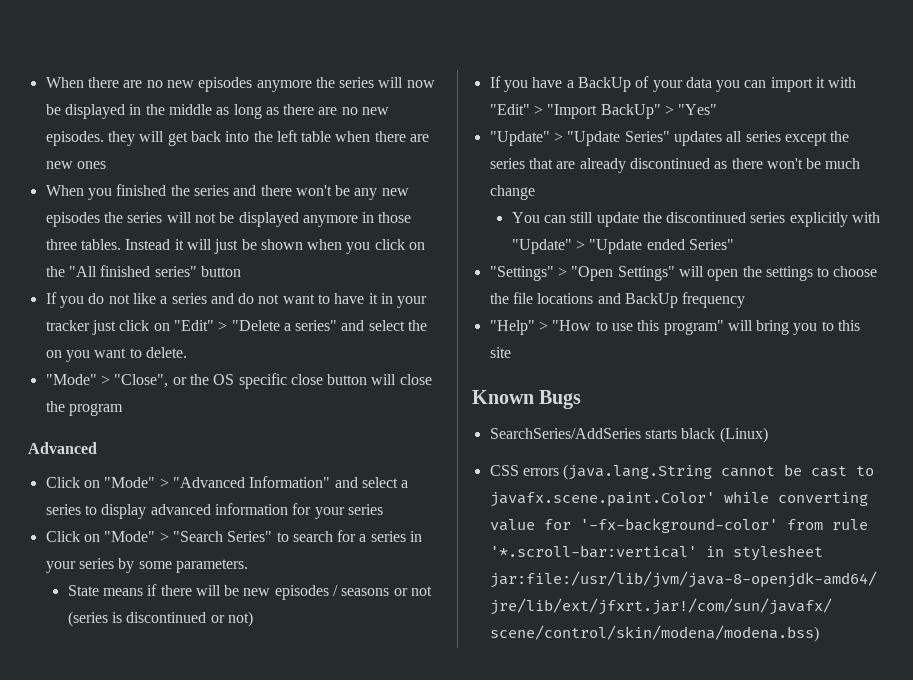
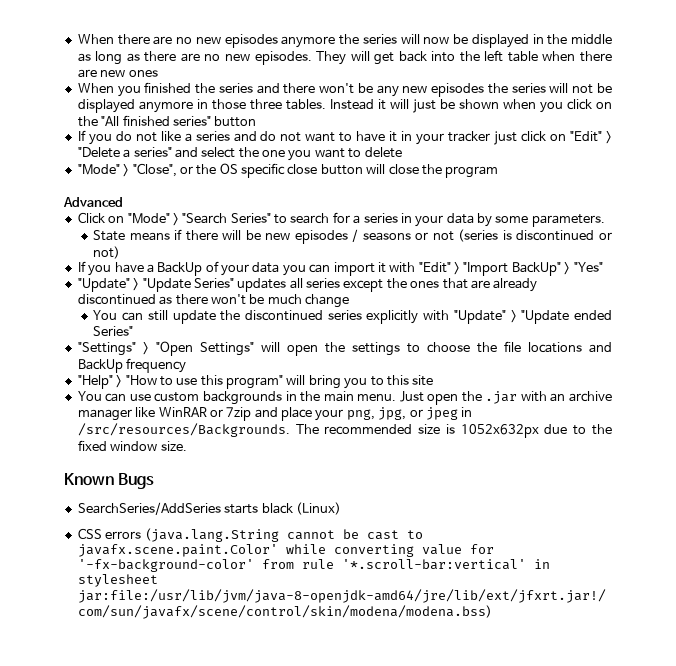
[107,131,135,146] they -> [316,51,347,65] They
[45,350,62,358] on -> [262,150,285,157] one
[145,347,187,358] delete. -> [364,147,402,158] delete
[45,476,409,488] [45,503,383,519] // Click on "Mode" > "Advanced Information" and select a series to display advanced information for your series -> (123, 202) none
[78,558,114,569] series -> [446,213,474,224] data
[489,158,525,169] series -> [410,281,440,288] ones
(511, 352) none -> [77,391,613,405] [77,407,473,421] [77,423,612,438] [77,440,187,451] // You can use custom backgrounds in the main menu. Just open the .jar with an archive manager like WinRAR or 7zip and place your png, jpg, or jpeg in /src/resources/Backgrounds. The recommended size is 1052x632px due to the fixed window size.

